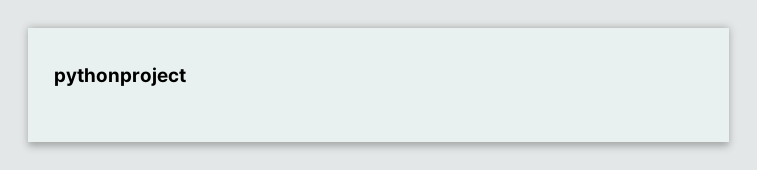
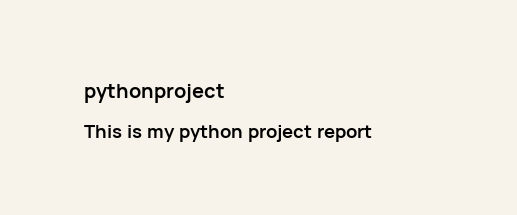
(186, 76) none -> [84,125,372,142] // This is my python project report

